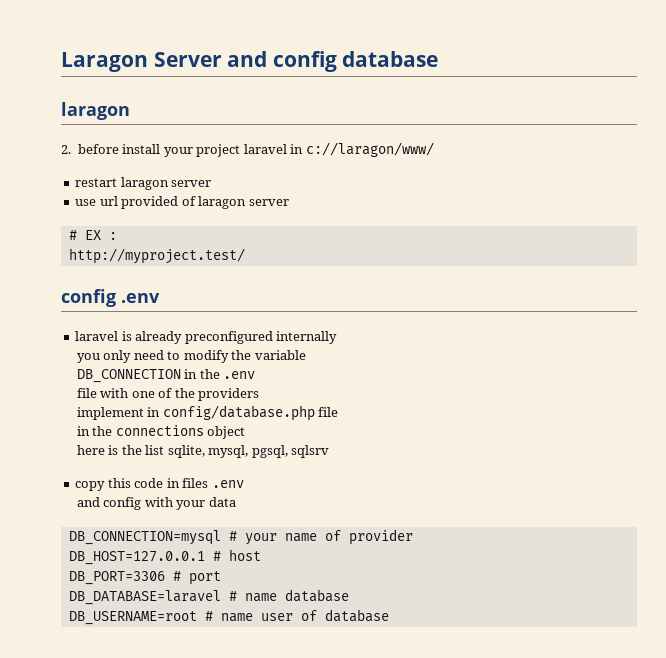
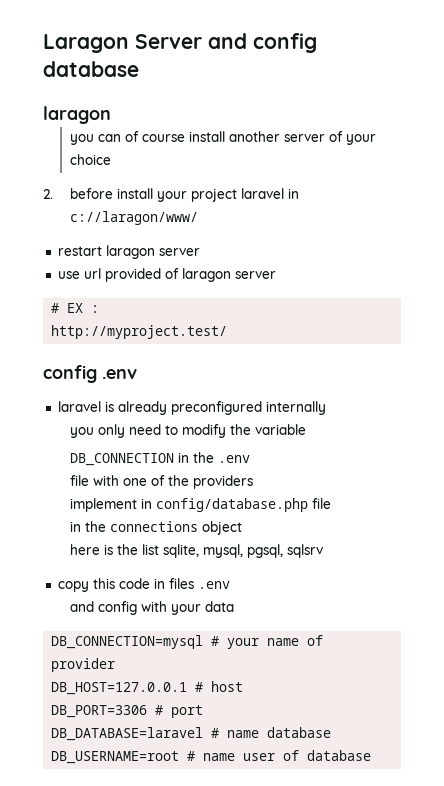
(130, 111) none -> [69,131,376,145] [69,154,111,165] // you can of course install another server of your choice

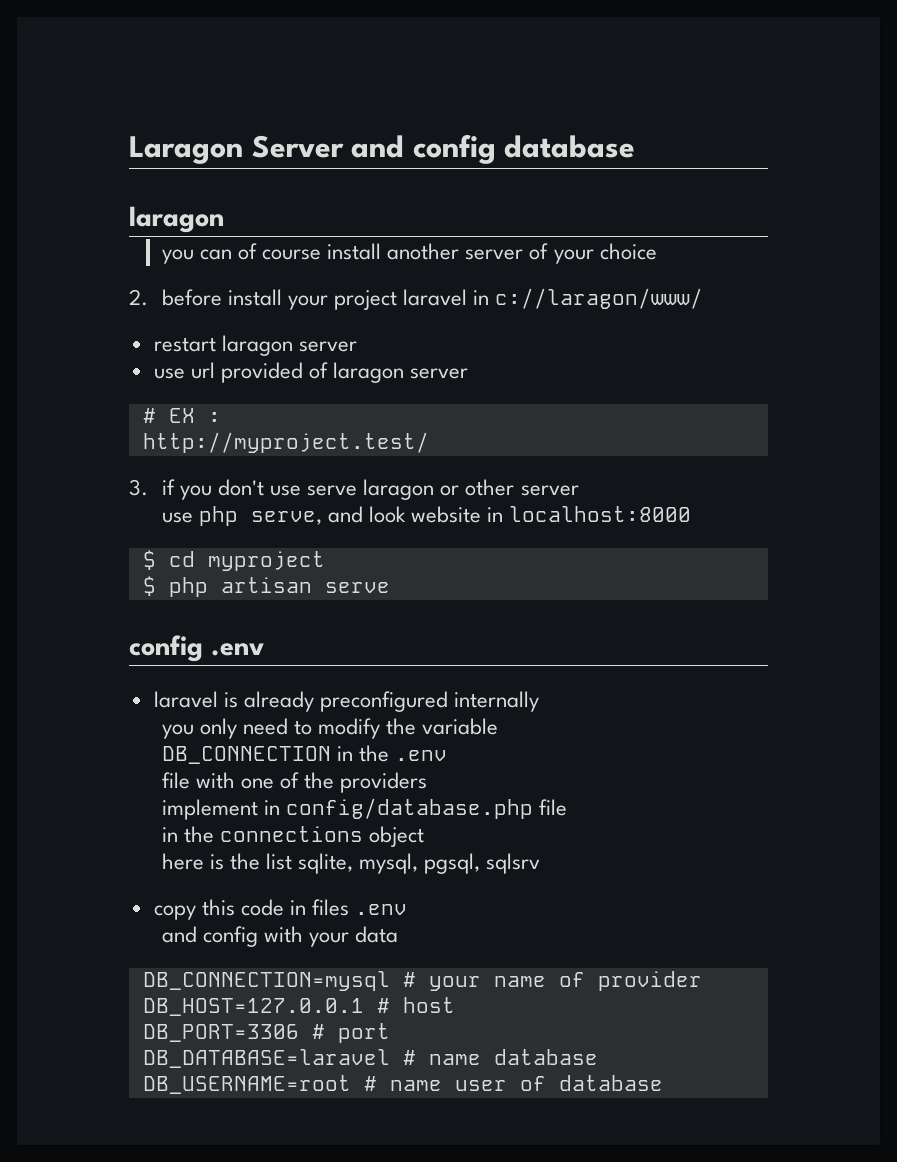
(228, 332) none -> [129,479,579,500] [161,506,692,526] [142,550,325,571] [142,576,390,597] // 3. if you don't use serve laragon or other server // use php serve, and look website in localhost:8000 // $ cd myproject // $ php artisan serve

